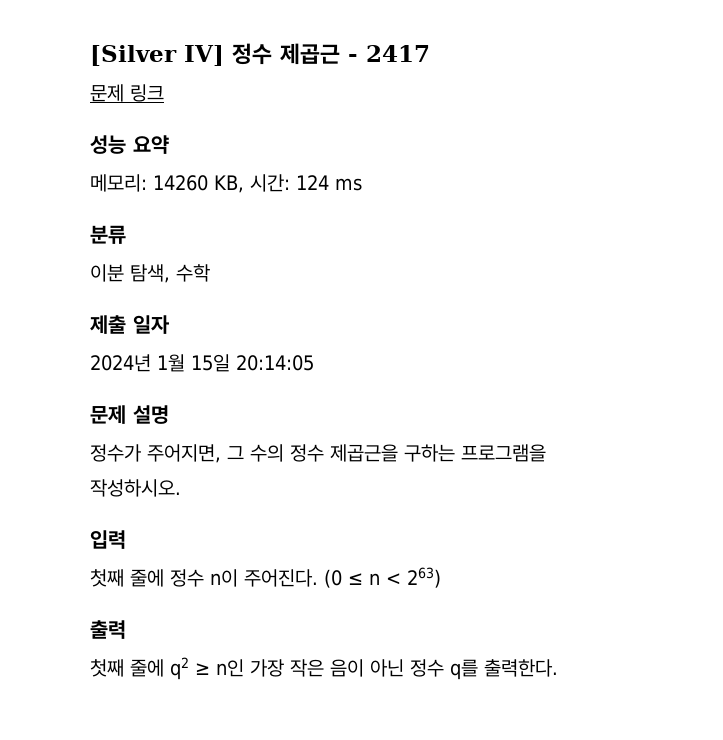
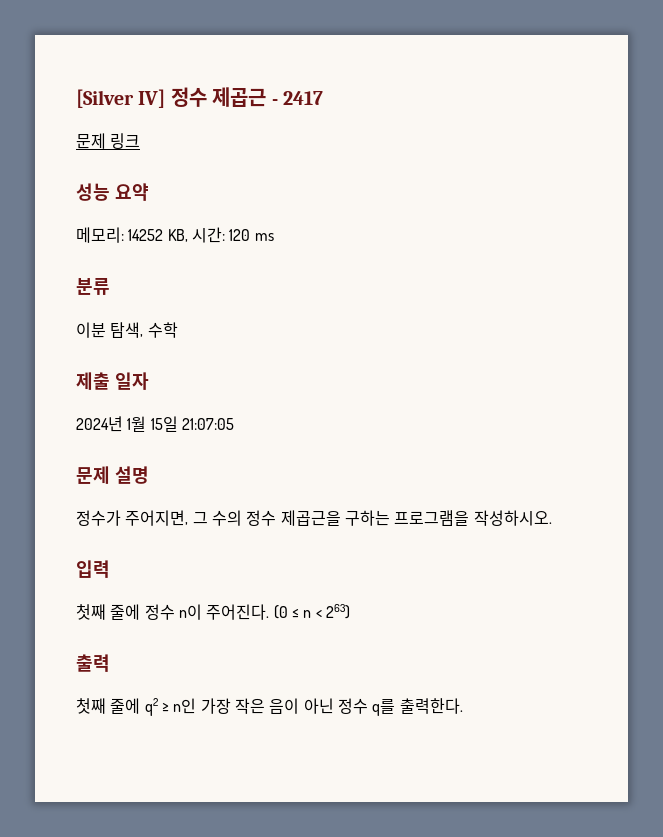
[153,175,208,191] 14260 -> [128,229,164,241] 14252
[296,175,329,190] 124 -> [229,229,251,241] 120
[236,355,314,371] 20:14:05 -> [181,418,234,430] 21:07:05

